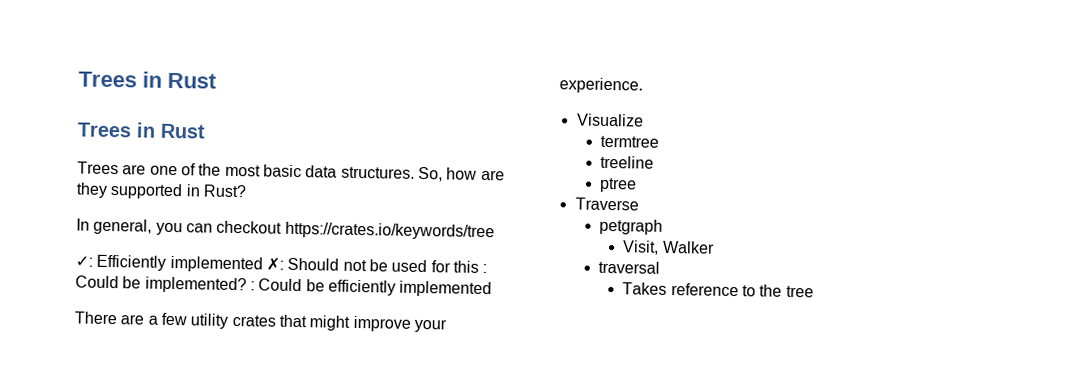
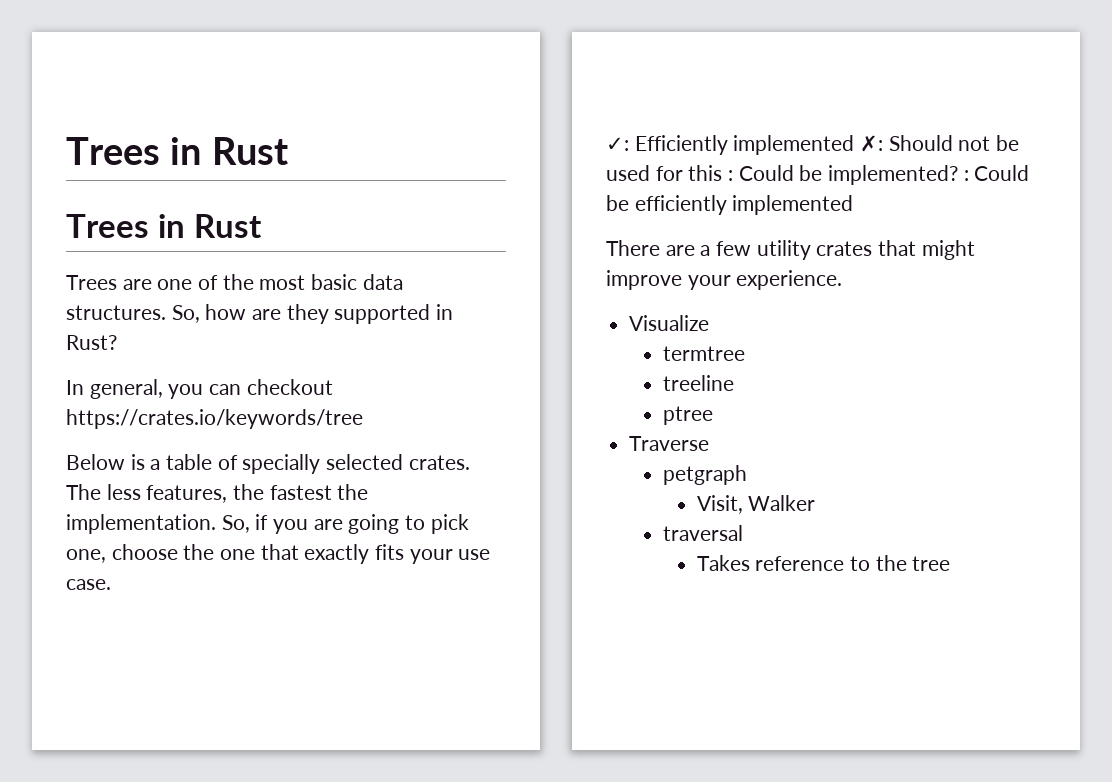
(495, 231) none -> [66,454,470,474] [66,484,369,503] [66,514,469,534] [66,544,491,564] [66,579,111,590] // Below is a table of specially selected crates. The less features, the fastest the implementation. So, if you are going to pick one, choose the one that exactly fits your use case.

